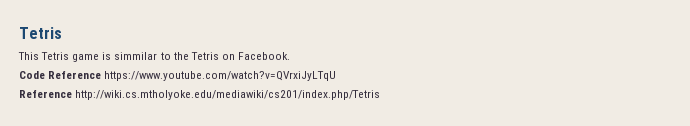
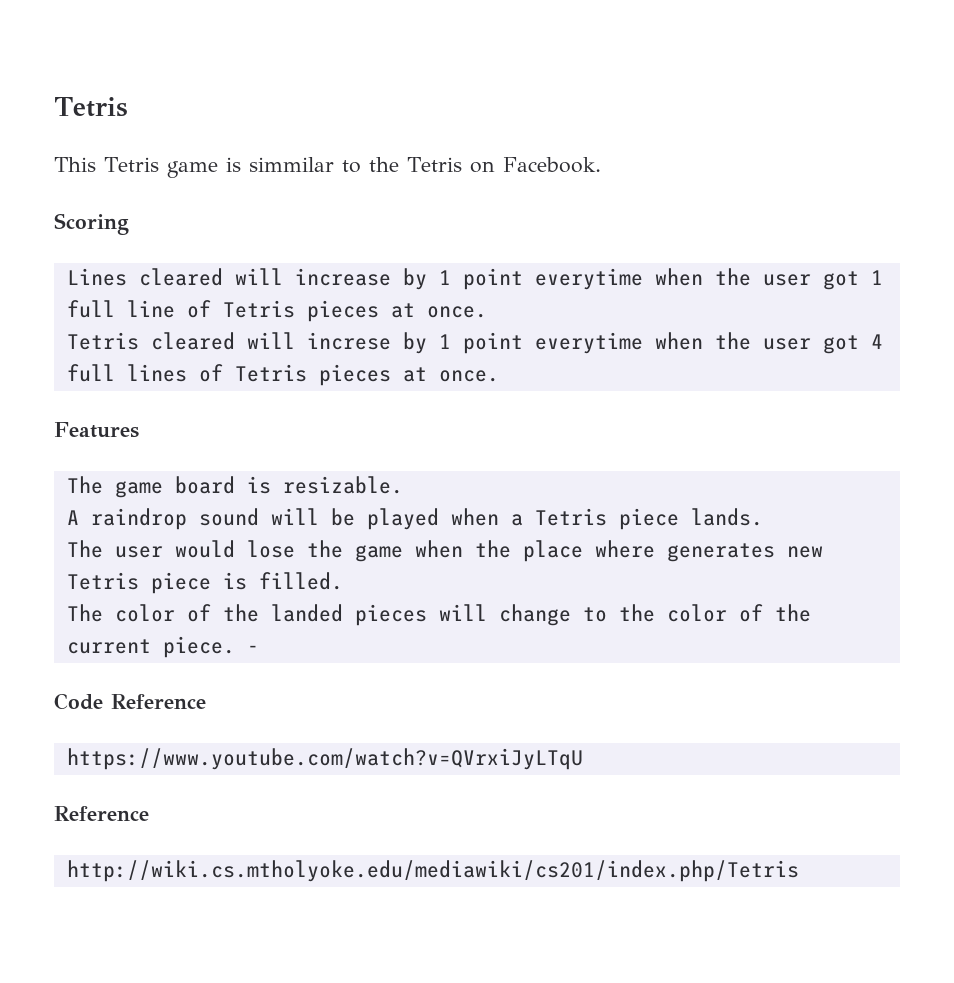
(290, 56) none -> [54,213,129,235] [66,268,883,290] [66,300,487,322] [66,332,883,354] [66,364,499,386] [54,422,139,438] [66,476,403,498] [66,508,763,530] [66,540,823,562] [66,572,343,594] [66,604,811,626] [66,636,259,658] // Scoring // Lines cleared will increase by 1 point everytime when the user got 1 full line of Tetris pieces at once. // Tetris cleared will increse by 1 point everytime when the user got 4 full lines of Tetris pieces at once. // Features // The game board is resizable. // A raindrop sound will be played when a Tetris piece lands. // The user would lose the game when the place where generates new Tetris piece is filled. // The color of the landed pieces will change to the color of the current piece. -
(102, 75) none -> (206, 701) //
(72, 94) none -> (149, 813) //

